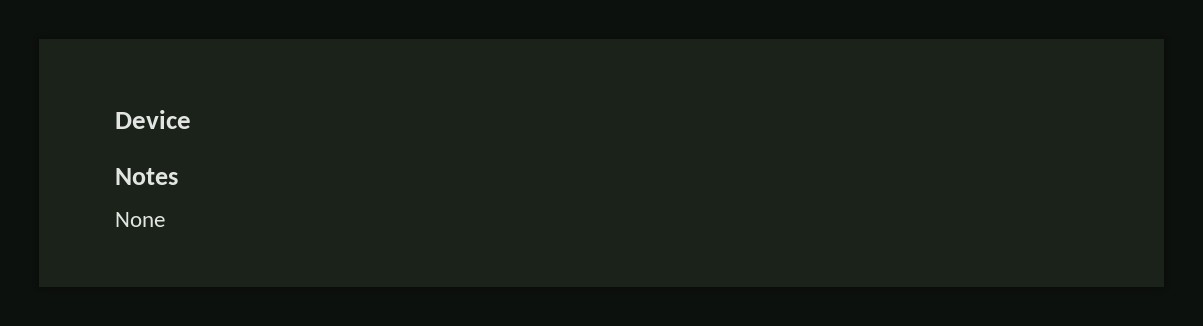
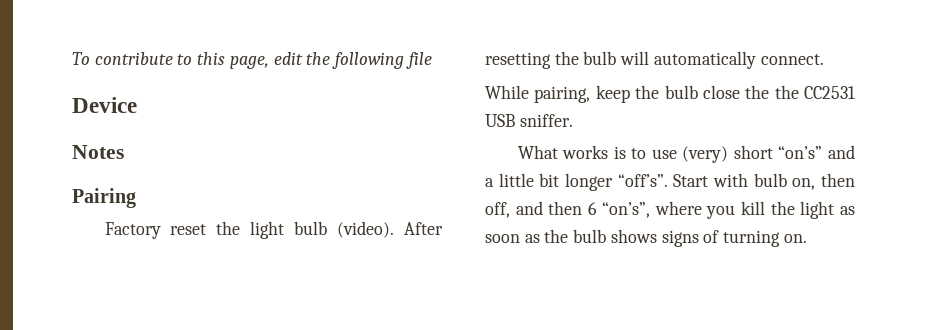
[115,110,191,129] [115,168,178,185] [115,212,165,227] Device // Notes // None -> [72,52,432,69] [72,97,137,113] [72,145,124,159] [72,188,136,208] [104,221,443,239] [485,51,824,69] [485,85,855,103] [485,114,573,127] [517,145,855,163] [485,173,855,191] [485,201,855,219] [485,229,807,247] To contribute to this page, edit the following file // Device // Notes // Pairing // Factory reset the light bulb (video). After resetting the bulb will automatically connect. // While pairing, keep the bulb close the the CC2531 USB sniffer. // What works is to use (very) short “on’s” and a little bit longer “off’s”. Start with bulb on, then off, and then 6 “on’s”, where you kill the light as soon as the bulb shows signs of turning on.

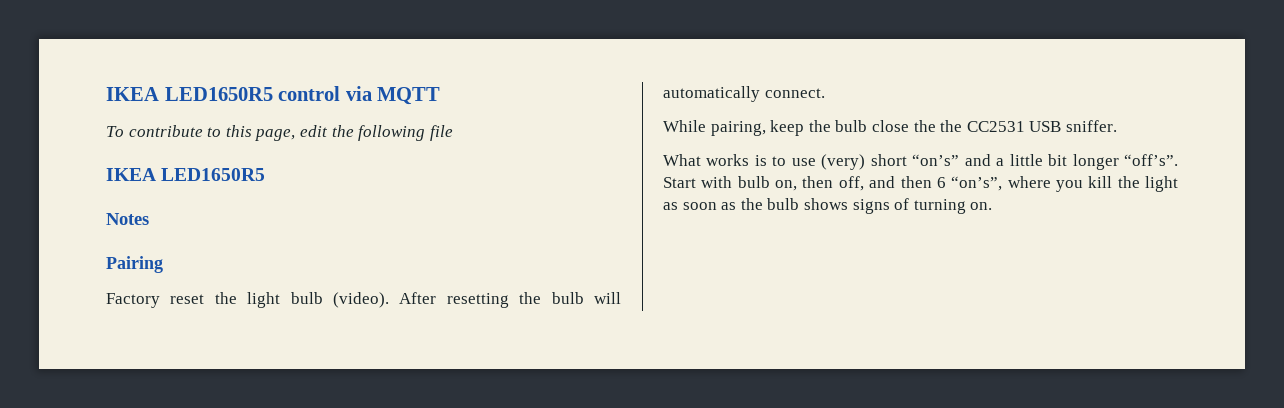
(72, 58) none -> [106,86,441,105] IKEA LED1650R5 control via MQTT //
[72,97,137,113] Device -> [106,168,266,181] IKEA LED1650R5

